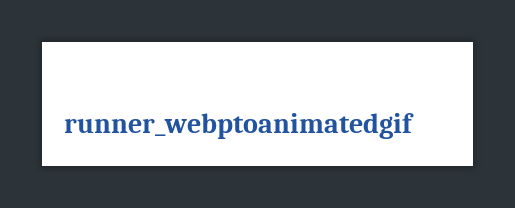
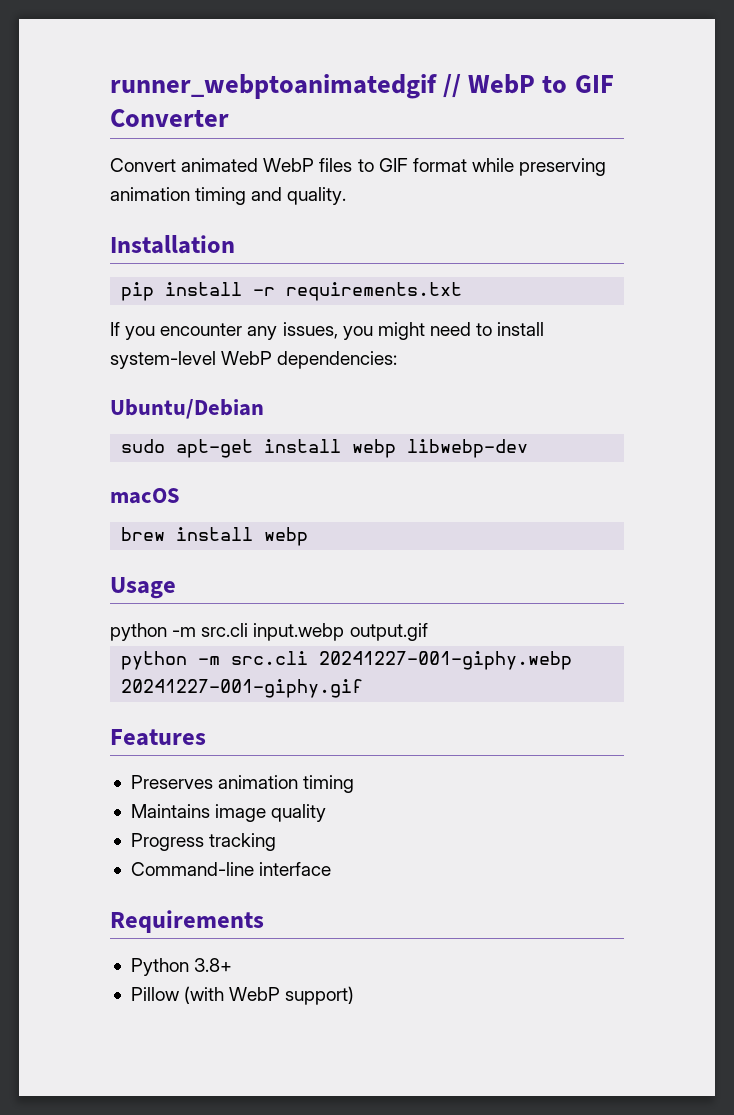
(414, 126) none -> [443,74,614,98] [110,109,229,127] [110,158,607,176] [110,187,347,205] [110,235,235,254] [121,282,463,301] [110,322,545,340] [110,351,398,369] [110,399,264,419] [121,439,529,458] [110,488,180,504] [121,527,309,546] [110,577,176,599] [110,623,428,641] [121,651,573,670] [121,679,364,698] [110,729,206,746] [130,775,355,793] [130,804,327,822] [130,833,277,851] [130,862,332,876] [110,910,264,933] [130,958,233,976] [130,986,355,1005] // WebP to GIF Converter // Convert animated WebP files to GIF format while preserving animation timing and quality. // Installation // pip install -r requirements.txt // If you encounter any issues, you might need to install system-level WebP dependencies: // Ubuntu/Debian // sudo apt-get install webp libwebp-dev // macOS // brew install webp // Usage // python -m src.cli input.webp output.gif // python -m src.cli 20241227-001-giphy.webp 20241227-001-giphy.gif // Features // Preserves animation timing // Maintains image quality // Progress tracking // Command-line interface // Requirements // Python 3.8+ // Pillow (with WebP support)

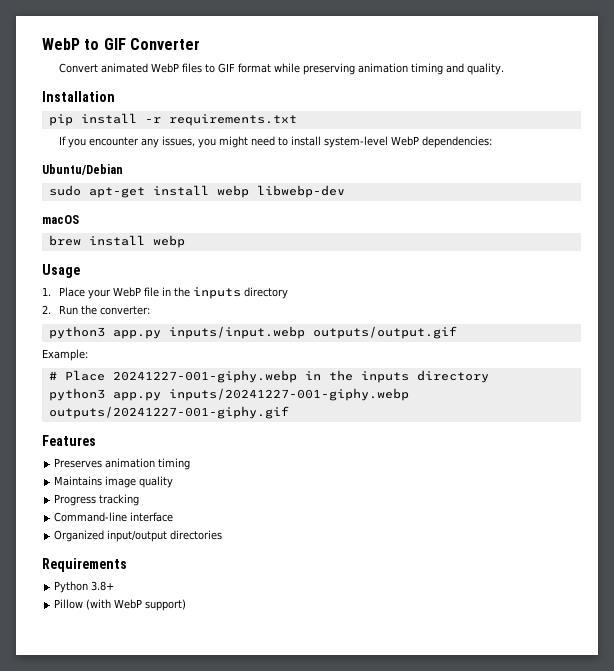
[110,74,462,99] runner_webptoanimatedgif // -> (42, 44) none
[110,623,428,641] [121,651,573,670] [121,679,364,698] python -m src.cli input.webp output.gif // python -m src.cli 20241227-001-giphy.webp 20241227-001-giphy.gif -> [42,287,289,299] [42,305,151,315] [48,326,457,339] [42,349,88,361] [48,370,489,383] [48,388,409,401] [48,406,289,419] 1. Place your WebP file in the inputs directory // 2. Run the converter: // python3 app.py inputs/input.webp outputs/output.gif // Example: // # Place 20241227-001-giphy.webp in the inputs directory // python3 app.py inputs/20241227-001-giphy.webp outputs/20241227-001-giphy.gif
(332, 869) none -> [54,530,223,542] // Organized input/output directories

